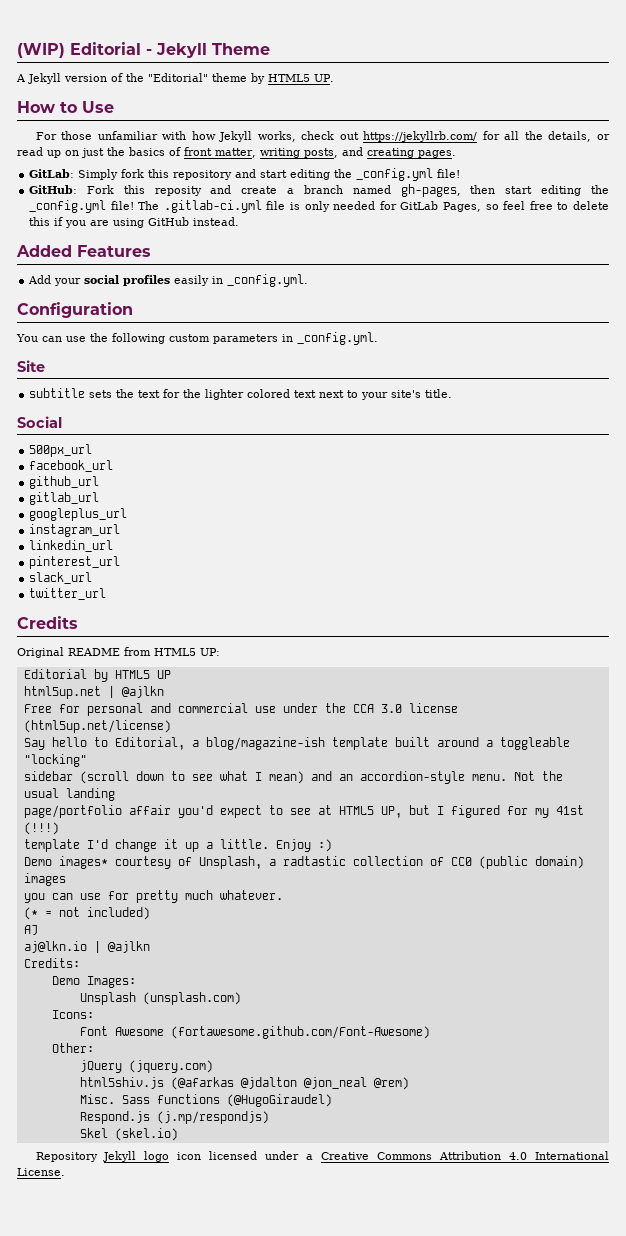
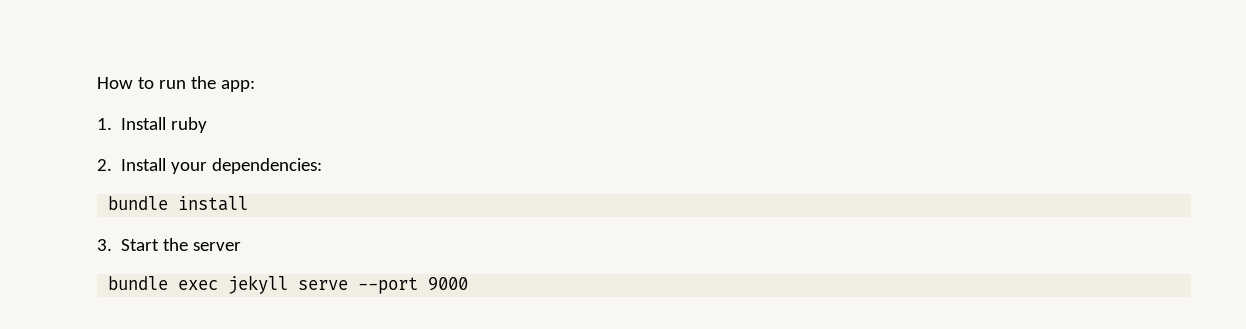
[17,42,270,58] [16,73,334,84] [17,101,114,113] [35,131,610,142] [17,147,456,158] [29,168,461,181] [29,184,609,197] [29,200,609,213] [29,217,240,228] [16,245,151,257] [28,274,309,287] [17,302,133,318] [16,332,378,345] [17,360,45,372] [29,388,453,400] [17,416,62,428] [29,444,93,457] [29,460,114,472] [29,476,100,489] [29,492,100,505] [29,508,128,521] [29,524,121,537] [29,540,114,552] [29,556,121,569] [29,572,93,584] [29,588,107,600] [17,616,78,629] [17,647,220,658] [23,669,171,682] [23,686,164,699] [23,703,458,716] [23,720,171,733] [23,737,570,750] [23,754,87,767] [23,771,563,784] [23,788,115,801] [23,805,584,818] [23,822,59,835] [23,839,332,852] [23,856,584,869] [23,873,66,886] [23,890,283,903] [23,907,150,920] [23,925,38,935] [23,941,150,953] [23,958,80,968] [51,976,136,988] [79,992,241,1005] [51,1010,94,1019] [79,1026,430,1039] [51,1043,94,1053] [79,1060,213,1073] [79,1077,409,1090] [79,1094,332,1107] [79,1111,269,1124] [79,1128,178,1141] [35,1151,609,1162] [17,1168,65,1176] (WIP) Editorial - Jekyll Theme // A Jekyll version of the "Editorial" theme by HTML5 UP. // How to Use // For those unfamiliar with how Jekyll works, check out https://jekyllrb.com/ for all the details, or read up on just the basics of front matter, writing posts, and creating pages. // GitLab: Simply fork this repository and start editing the _config.yml file! // GitHub: Fork this reposity and create a branch named gh-pages, then start editing the _config.yml file! The .gitlab-ci.yml file is only needed for GitLab Pages, so feel free to delete this if you are using GitHub instead. // Added Features // Add your social profiles easily in _config.yml. // Configuration // You can use the following custom parameters in _config.yml. // Site // subtitle sets the text for the lighter colored text next to your site's title. // Social // 500px_url // facebook_url // github_url // gitlab_url // googleplus_url // instagram_url // linkedin_url // pinterest_url // slack_url // twitter_url // Credits // Original README from HTML5 UP: // Editorial by HTML5 UP // html5up.net | @ajlkn // Free for personal and commercial use under the CCA 3.0 license (html5up.net/license) // Say hello to Editorial, a blog/magazine-ish template built around a toggleable "locking" // sidebar (scroll down to see what I mean) and an accordion-style menu. Not the usual landing // page/portfolio affair you'd expect to see at HTML5 UP, but I figured for my 41st (!!!) // template I'd change it up a little. Enjoy :) // Demo images* courtesy of Unsplash, a radtastic collection of CC0 (public domain) images // you can use for pretty much whatever. // (* = not included) // AJ // aj@lkn.io | @ajlkn // Credits: // Demo Images: // Unsplash (unsplash.com) // Icons: // Font Awesome (fortawesome.github.com/Font-Awesome) // Other: // jQuery (jquery.com) // html5shiv.js (@afarkas @jdalton @jon_neal @rem) // Misc. Sass functions (@HugoGiraudel) // Respond.js (j.mp/respondjs) // Skel (skel.io) // Repository Jekyll logo icon licensed under a Creative Commons Attribution 4.0 International License. -> [97,76,255,92] [97,117,208,133] [97,158,323,174] [108,196,249,211] [97,238,242,251] [108,275,469,294] How to run the app: // 1. Install ruby // 2. Install your dependencies: // bundle install // 3. Start the server // bundle exec jekyll serve --port 9000

